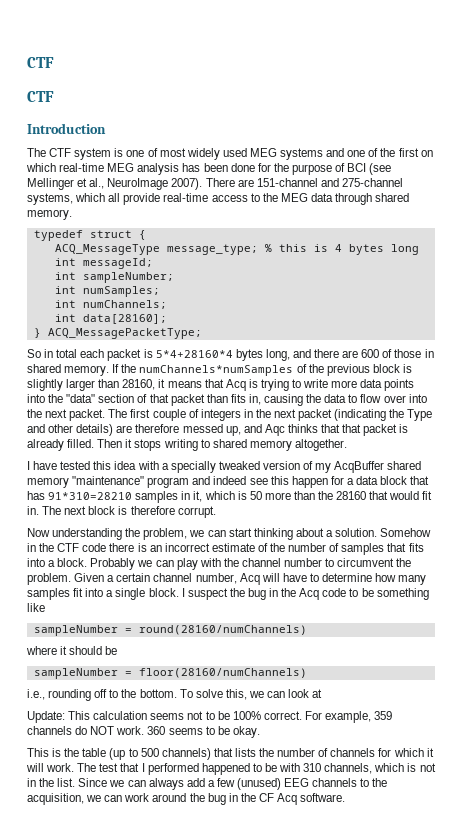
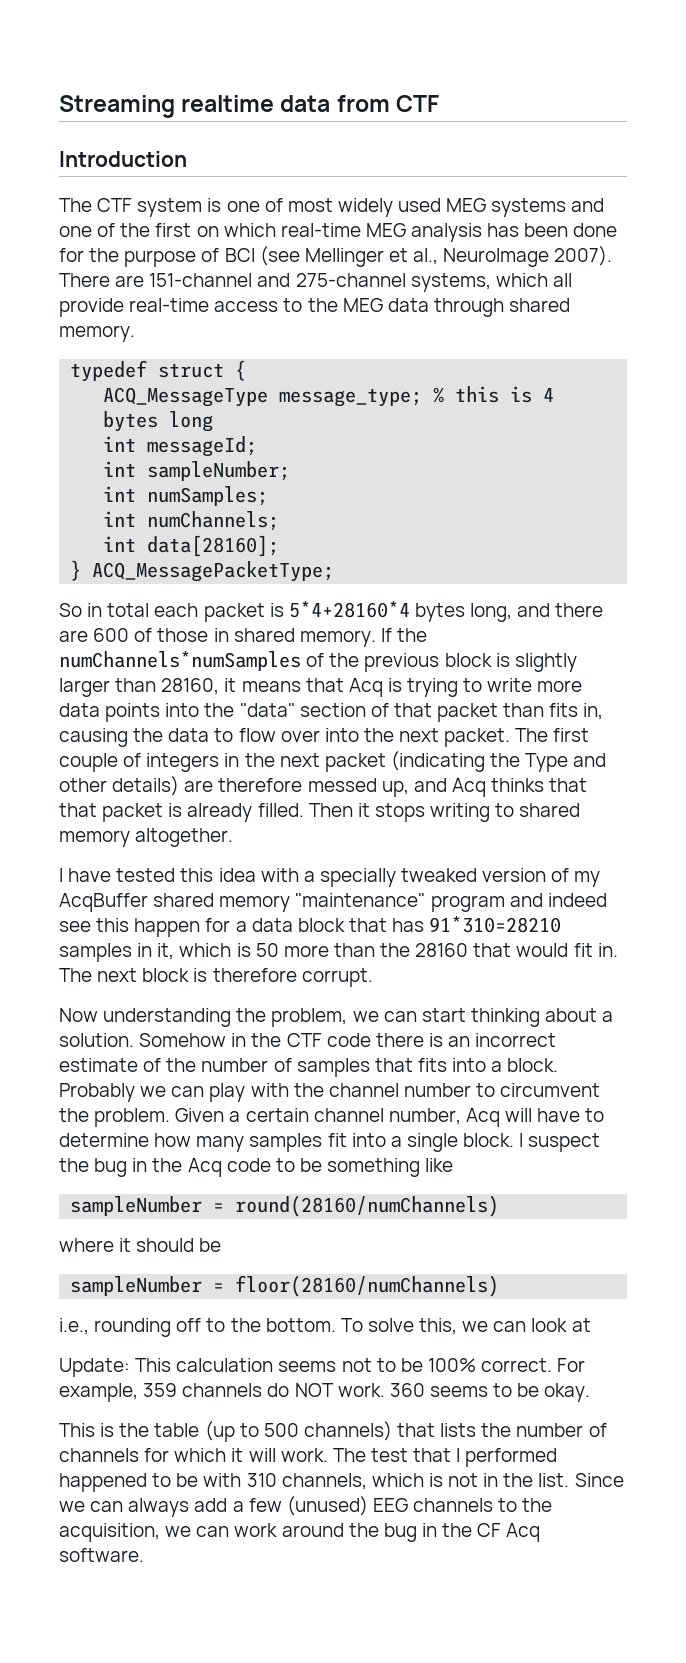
[27,57,54,68] CTF // -> [59,95,390,118] Streaming realtime data from
[264,424,285,436] Aqc -> [451,778,486,797] Acq

